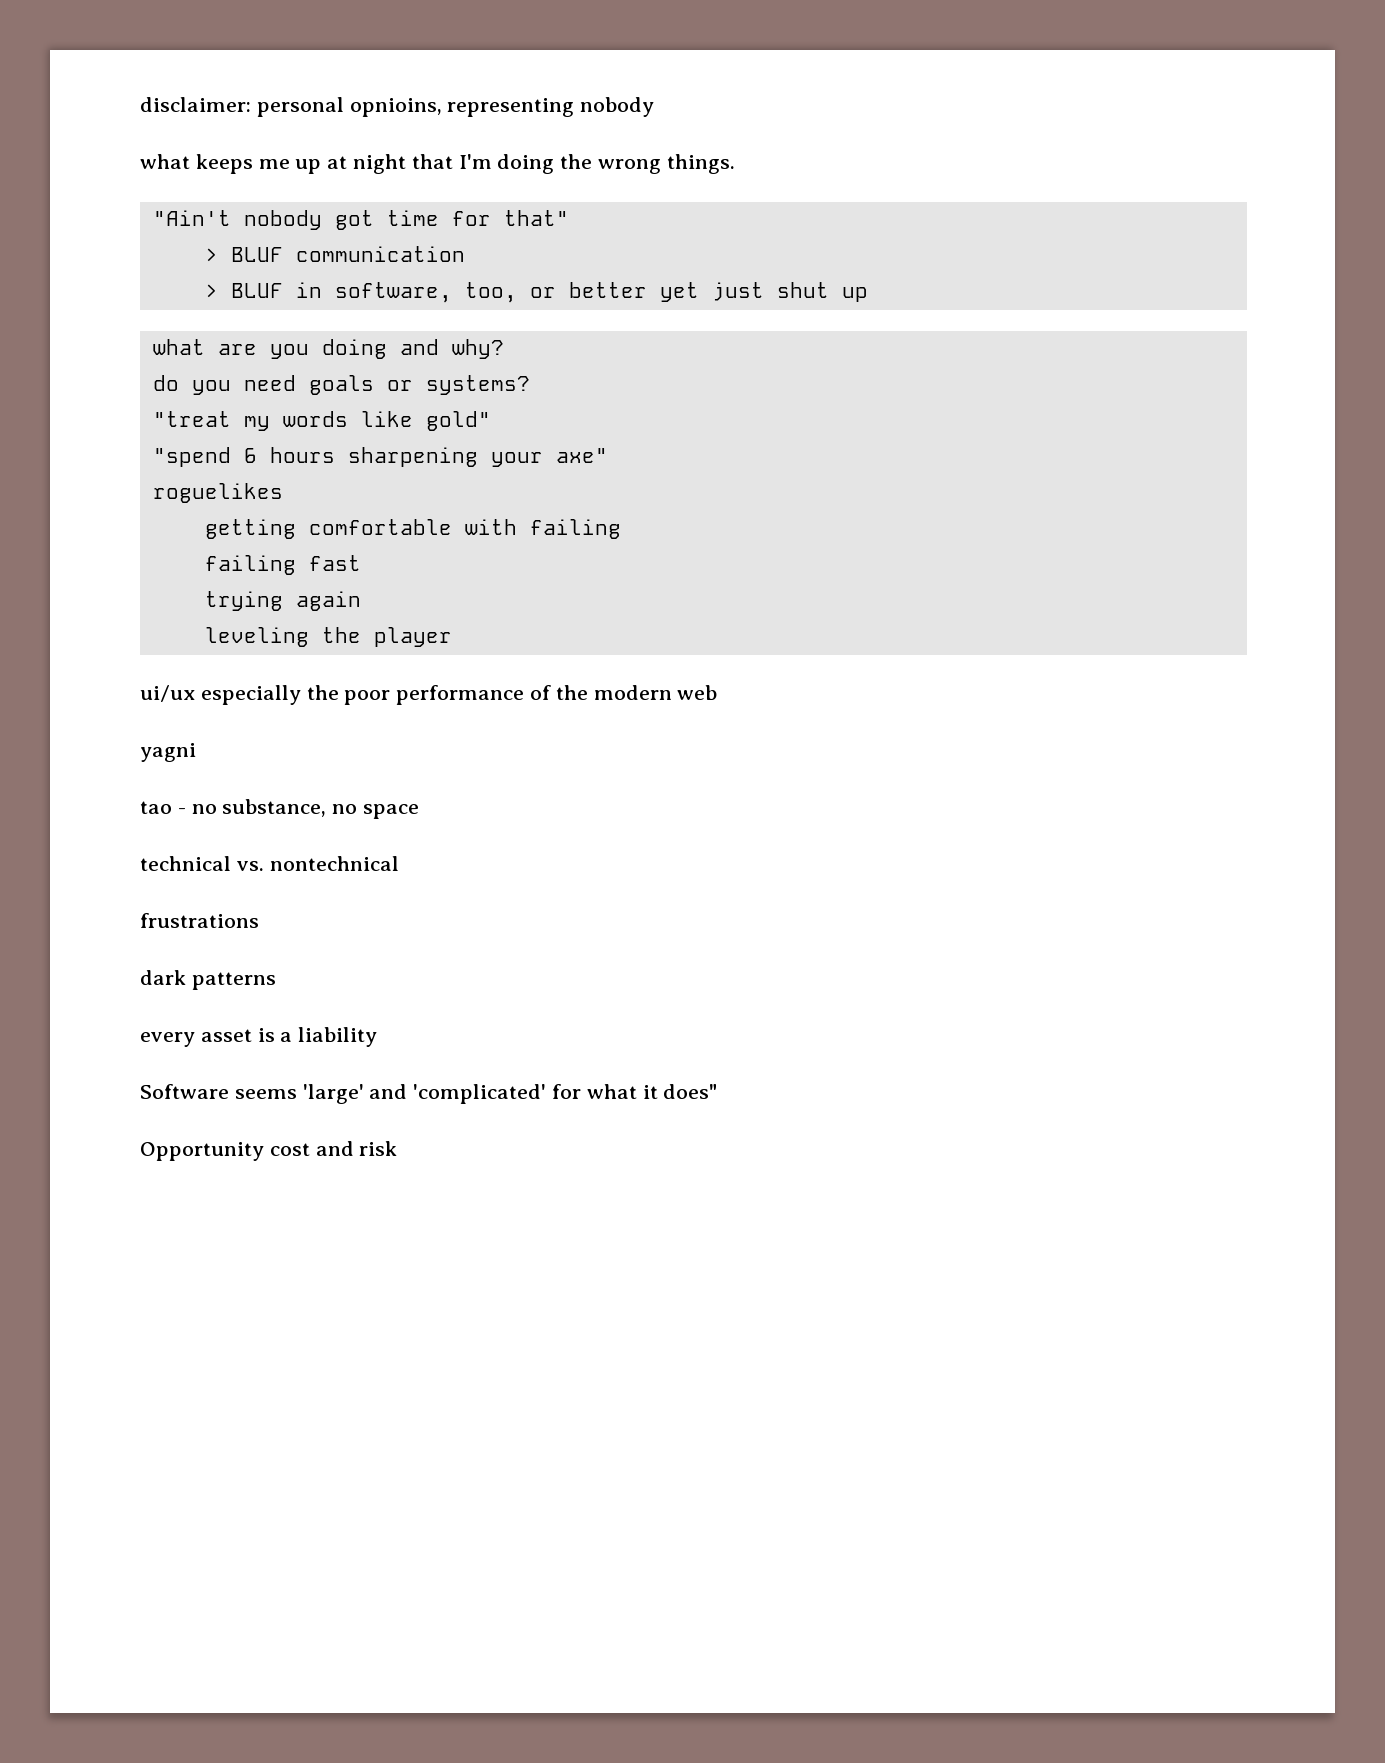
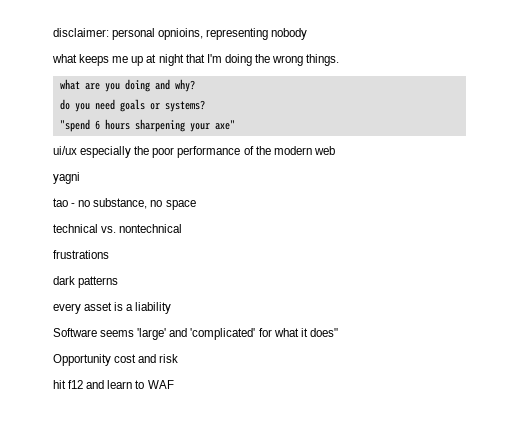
[152,210,569,230] [204,246,465,262] [204,282,868,303] // "Ain't nobody got time for that" // > BLUF communication // > BLUF in software, too, or better yet just shut up -> (340, 60) none
[152,411,491,431] // "treat my words like gold" -> (205, 106) none
[152,483,283,503] [204,519,621,539] [204,555,361,575] [204,591,361,611] [204,627,452,647] // roguelikes // getting comfortable with failing // failing fast // trying again // leveling the player -> (235, 125) none
(398, 1148) none -> [53,380,174,389] // hit f12 and learn to WAF

